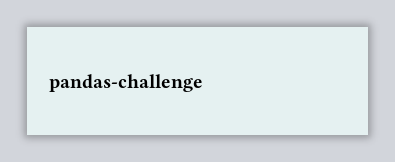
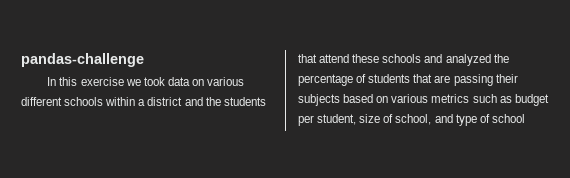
(203, 83) none -> [47,77,245,86] [21,97,266,106] [298,54,509,66] [298,74,518,86] [298,94,549,106] [298,114,525,126] // In this exercise we took data on various different schools within a district and the students that attend these schools and analyzed the percentage of students that are passing their subjects based on various metrics such as budget per student, size of school, and type of school

